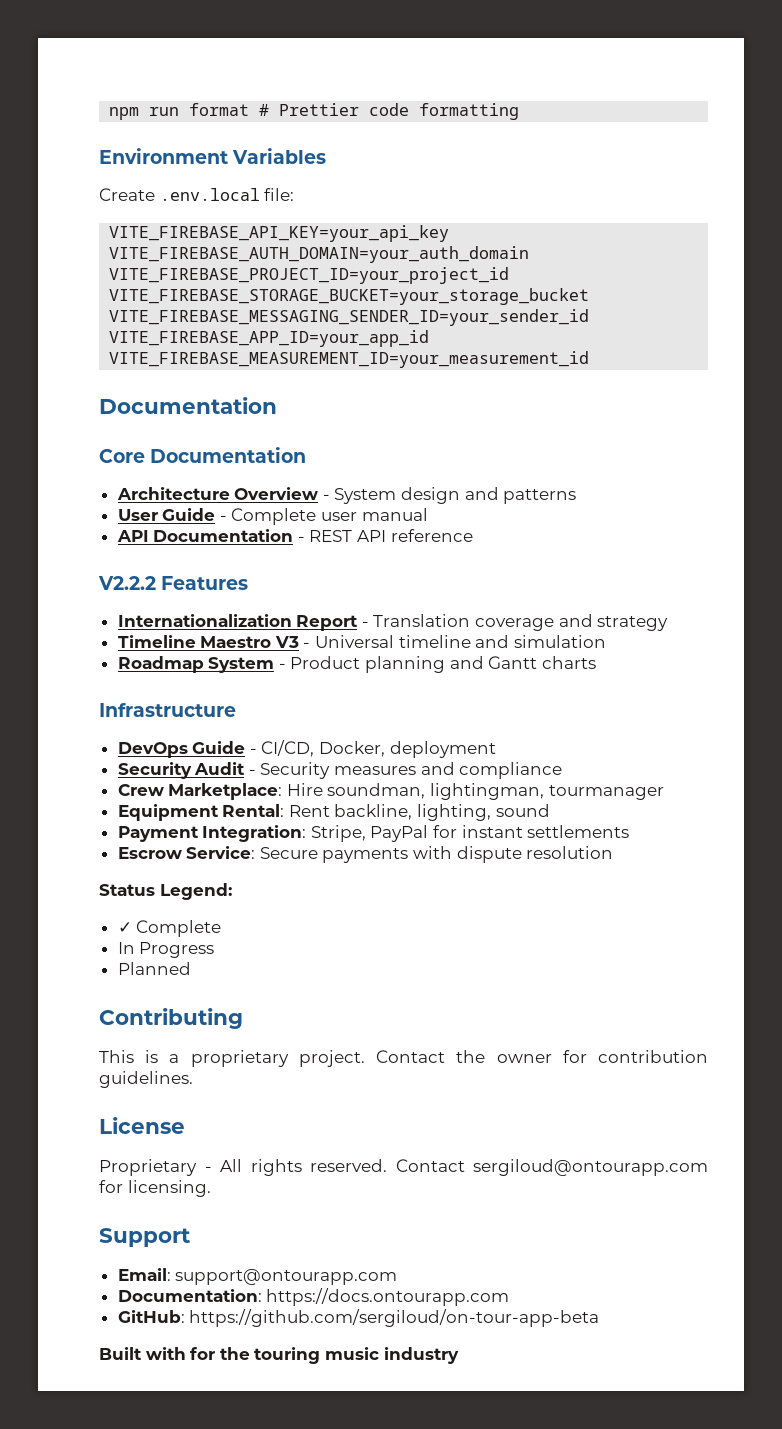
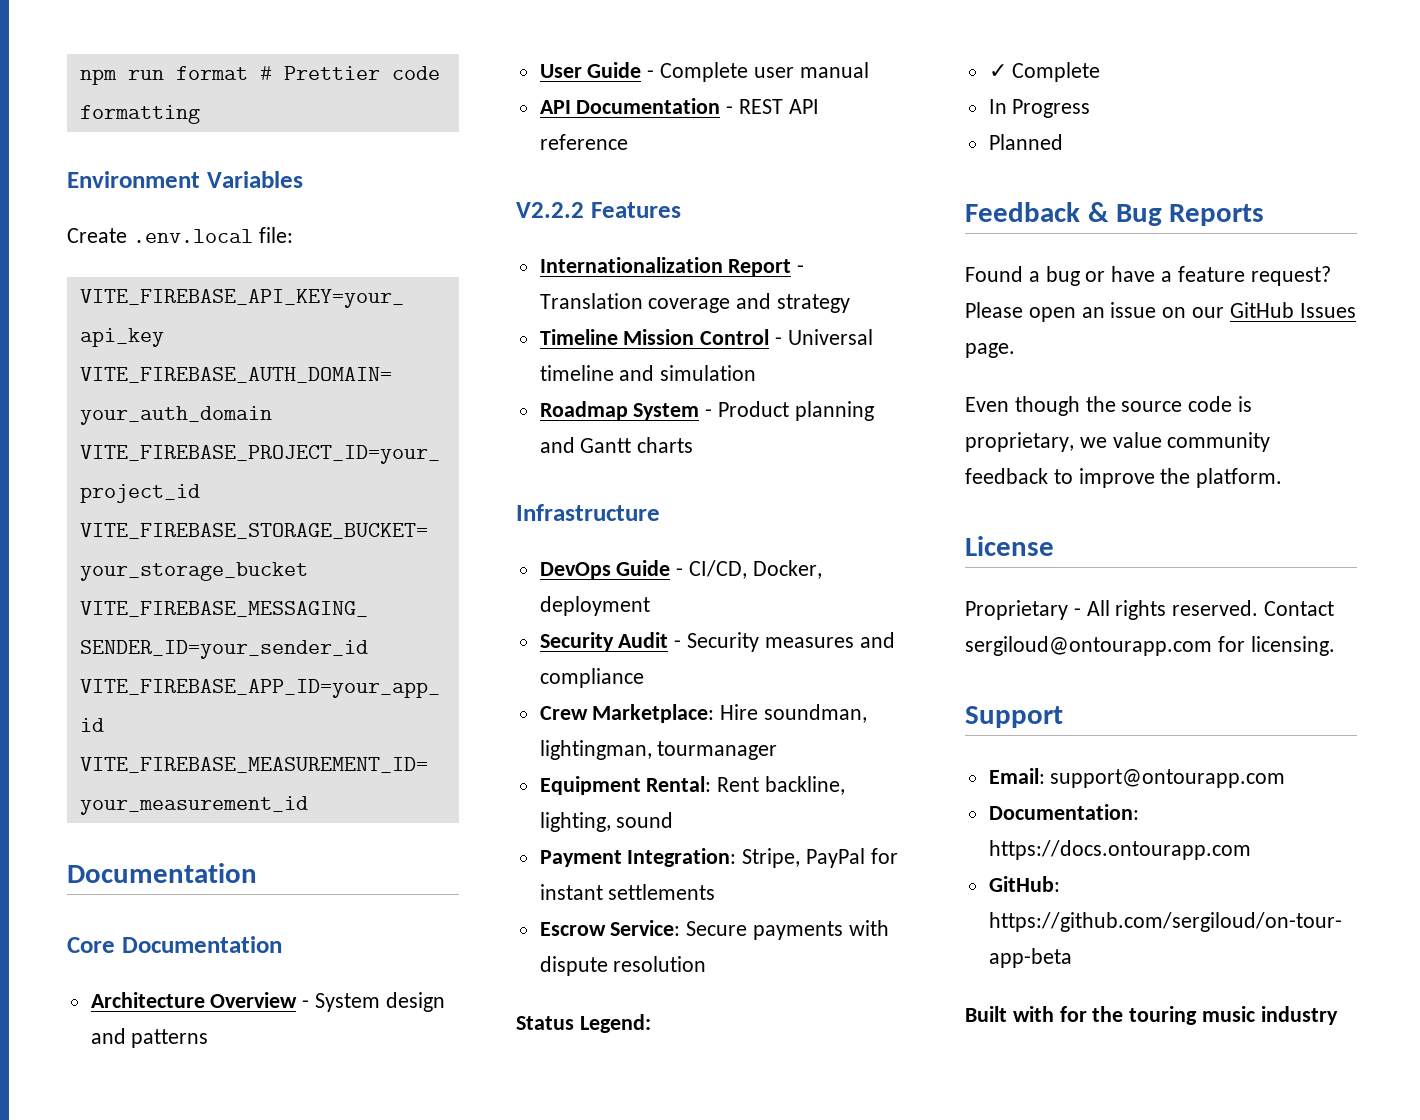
[200,636,299,648] Maestro V3 -> [623,329,770,345] Mission Control
[99,1008,243,1029] [99,1050,708,1067] [99,1071,193,1088] Contributing // This is a proprietary project. Contact the owner for contribution guidelines. -> [965,202,1265,226] [965,266,1331,286] [965,302,1356,322] [965,343,1015,358] [965,396,1253,416] [965,432,1271,452] [965,468,1283,488] Feedback & Bug Reports // Found a bug or have a feature request? Please open an issue on our GitHub Issues page. // Even though the source code is proprietary, we value community feedback to improve the platform.

